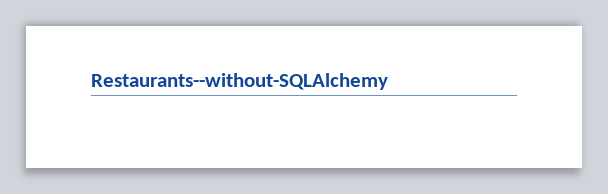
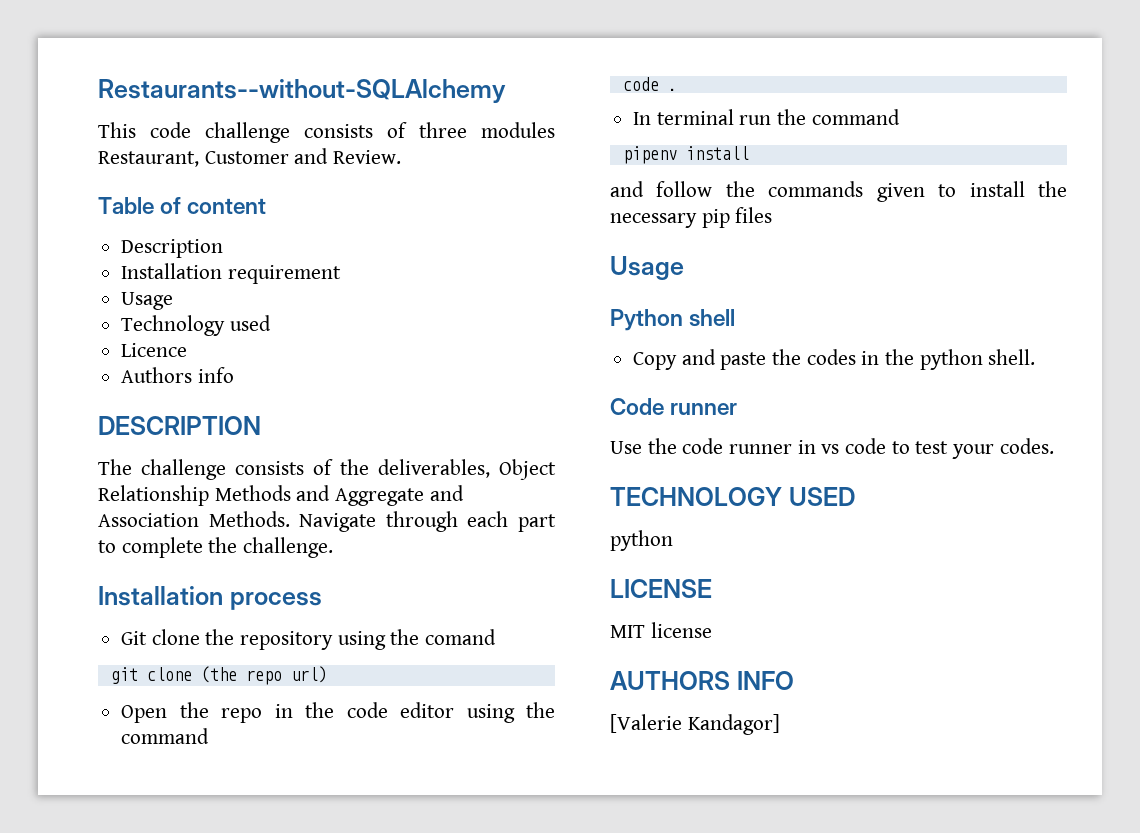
(388, 81) none -> [98,122,555,143] [98,148,402,167] [98,197,267,214] [121,239,224,258] [121,263,341,284] [121,292,174,310] [121,315,271,336] [121,343,188,357] [121,367,234,383] [98,416,261,435] [98,459,556,480] [98,485,464,506] [98,511,556,532] [98,537,334,558] [98,586,322,610] [121,629,497,650] [110,666,327,685] [121,702,555,723] [121,728,210,744] [622,77,677,91] [633,109,900,125] [622,146,749,164] [610,181,1067,202] [610,207,773,228] [610,256,684,280] [610,309,736,331] [633,349,1036,370] [610,398,738,415] [610,438,1054,459] [610,487,855,506] [610,530,673,551] [610,579,712,598] [610,622,712,638] [610,671,794,690] [610,714,780,735] // This code challenge consists of three modules Restaurant, Customer and Review. // Table of content // Description // Installation requirement // Usage // Technology used // Licence // Authors info // DESCRIPTION // The challenge consists of the deliverables, Object Relationship Methods and Aggregate and Association Methods. Navigate through each part to complete the challenge. // Installation process // Git clone the repository using the comand // git clone (the repo url) // Open the repo in the code editor using the command // code . // In terminal run the command // pipenv install // and follow the commands given to install the necessary pip files // Usage // Python shell // Copy and paste the codes in the python shell. // Code runner // Use the code runner in vs code to test your codes. // TECHNOLOGY USED // python // LICENSE // MIT license // AUTHORS INFO // [Valerie Kandagor]

